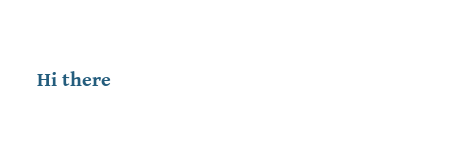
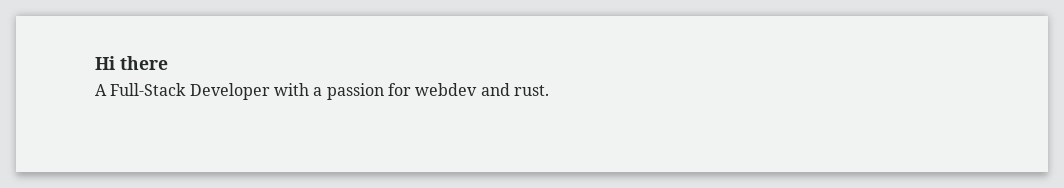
(112, 78) none -> [95,83,549,100] // A Full-Stack Developer with a passion for webdev and rust.

